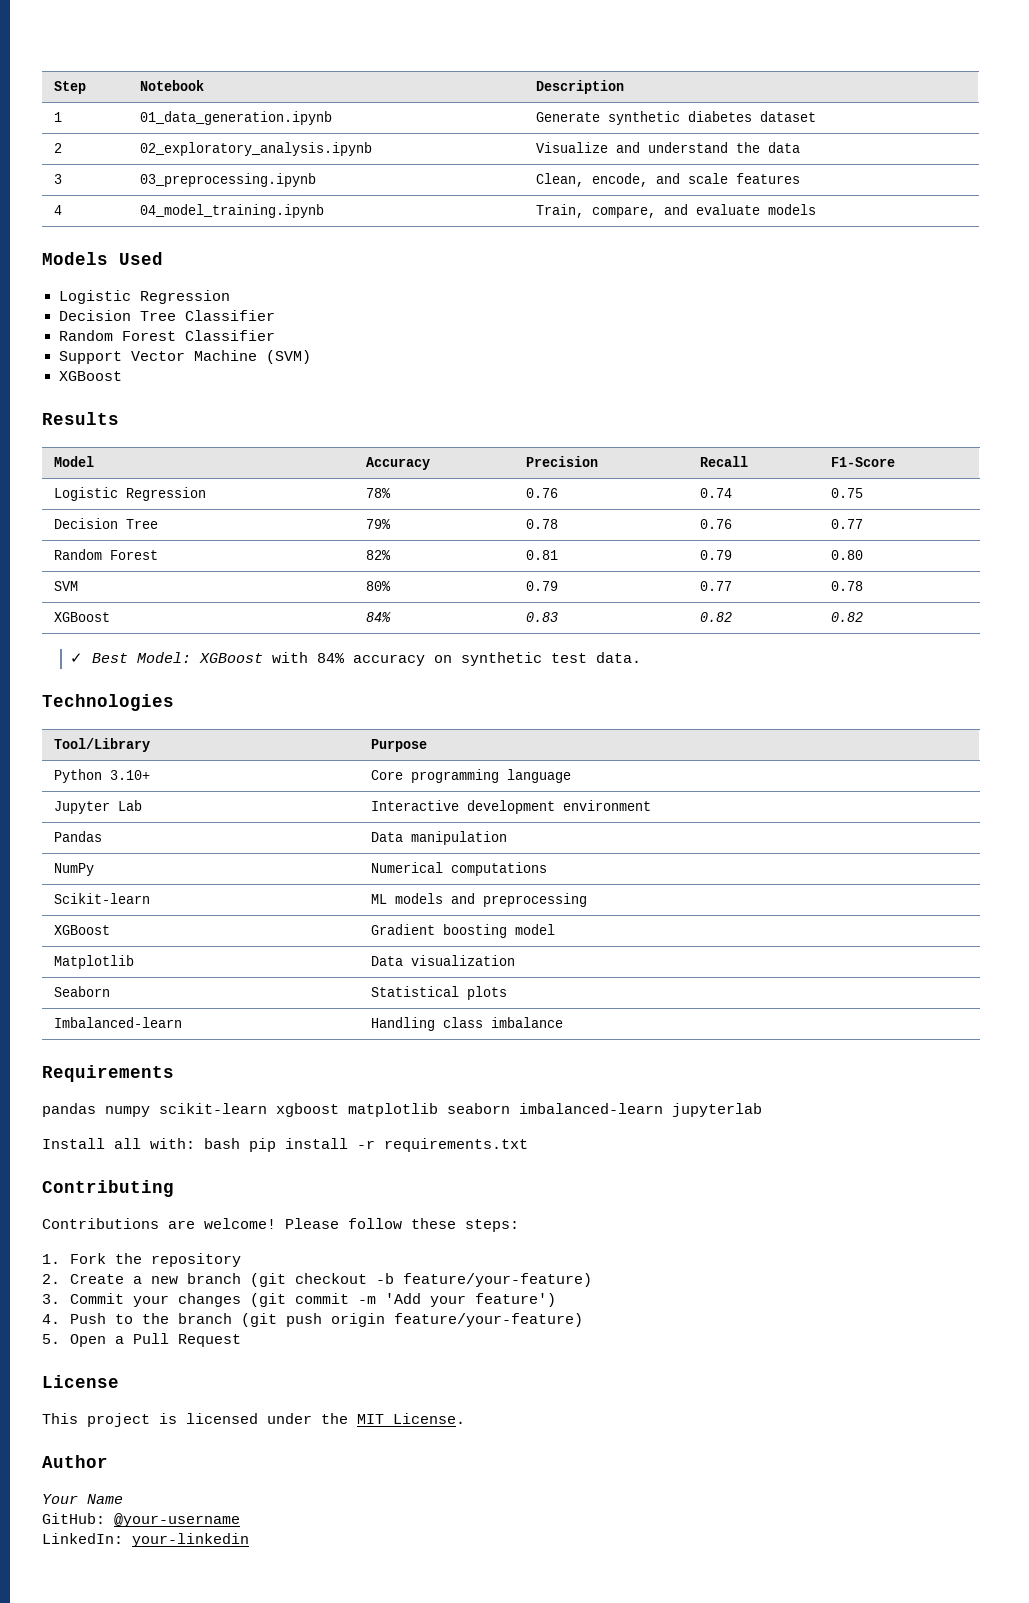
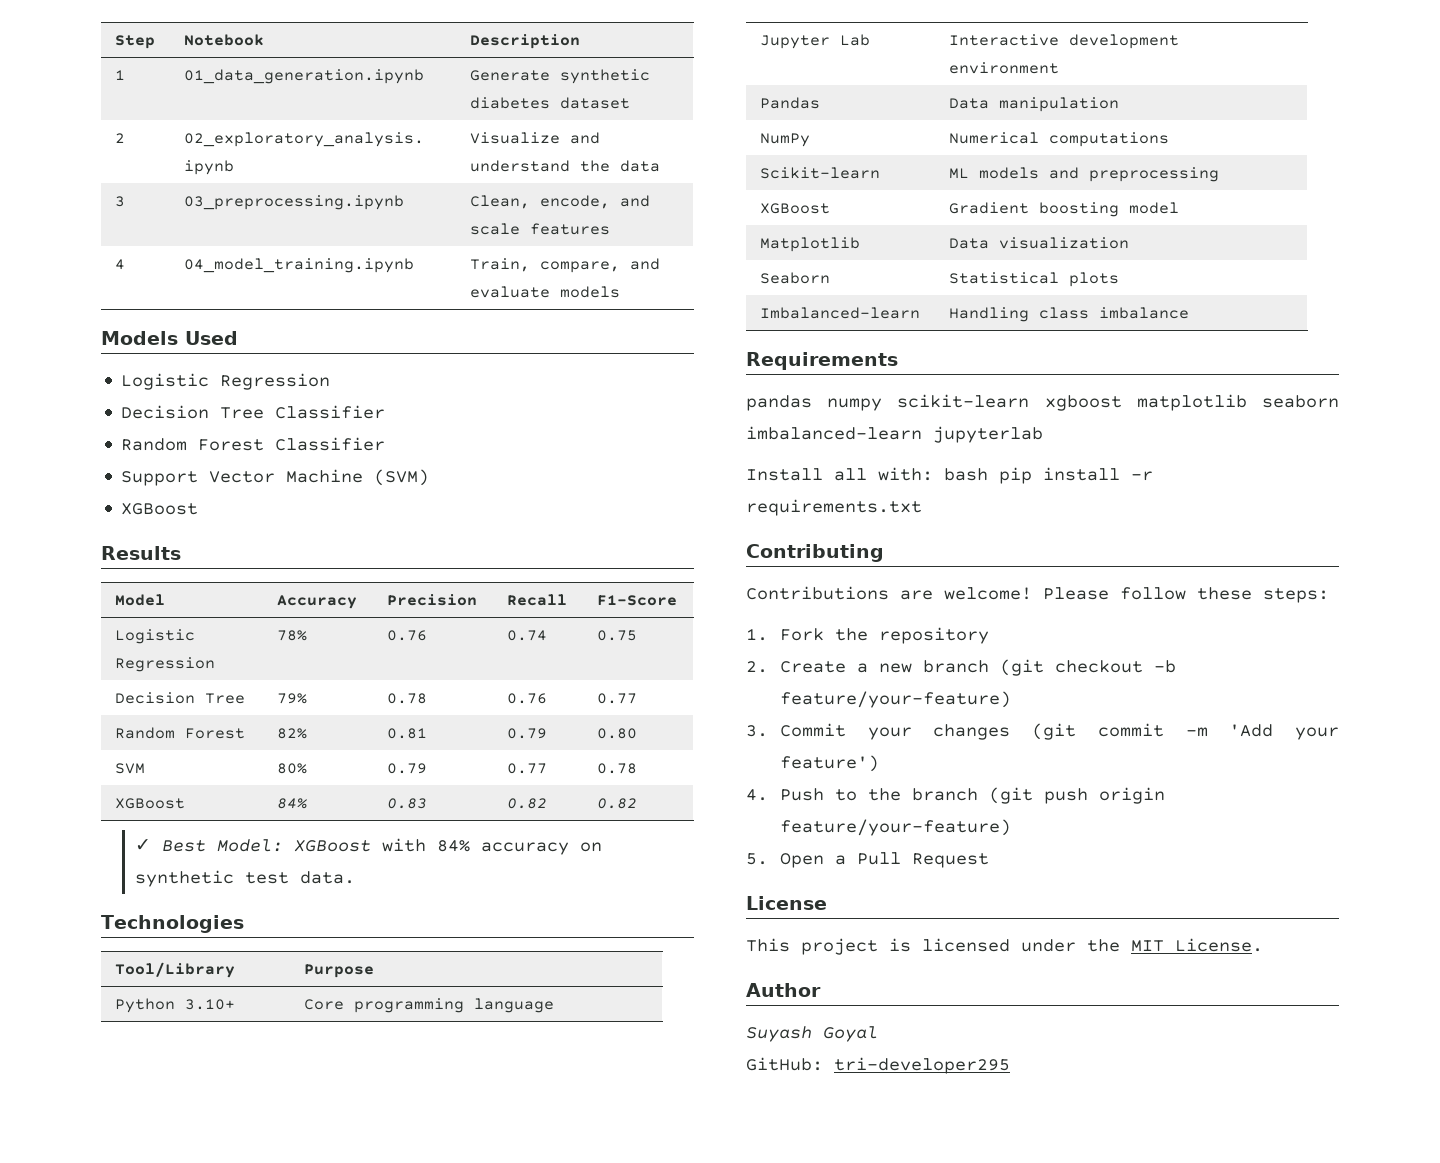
[42,1494,123,1504] Your Name -> [746,1026,878,1042] Suyash Goyal
[114,1513,240,1527] [42,1533,249,1547] @your-username // LinkedIn: your-linkedin -> [834,1057,1010,1074] tri-developer295

